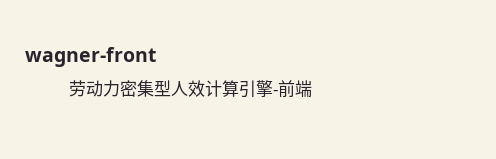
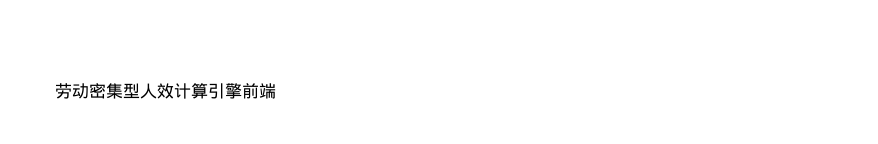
[25,47,156,67] [68,80,120,97] wagner-front // 劳动力 -> [55,83,89,99] 劳动
[272,89,278,95] - -> (242, 91) none

